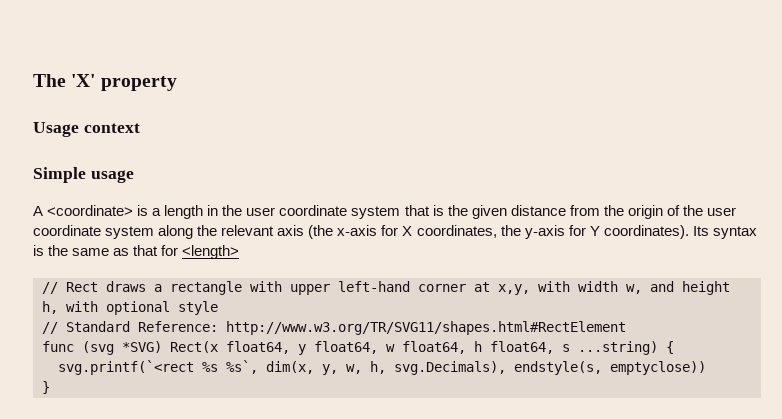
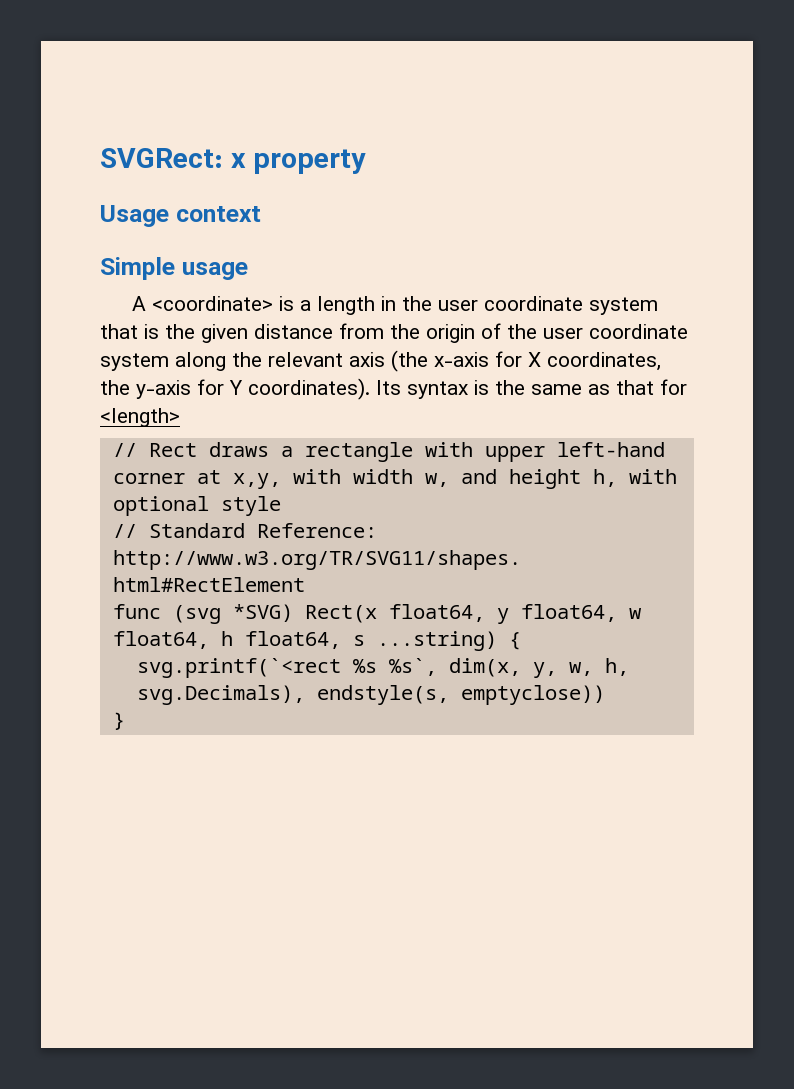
[33,74,96,87] The 'X' -> [100,148,246,168] SVGRect: x

